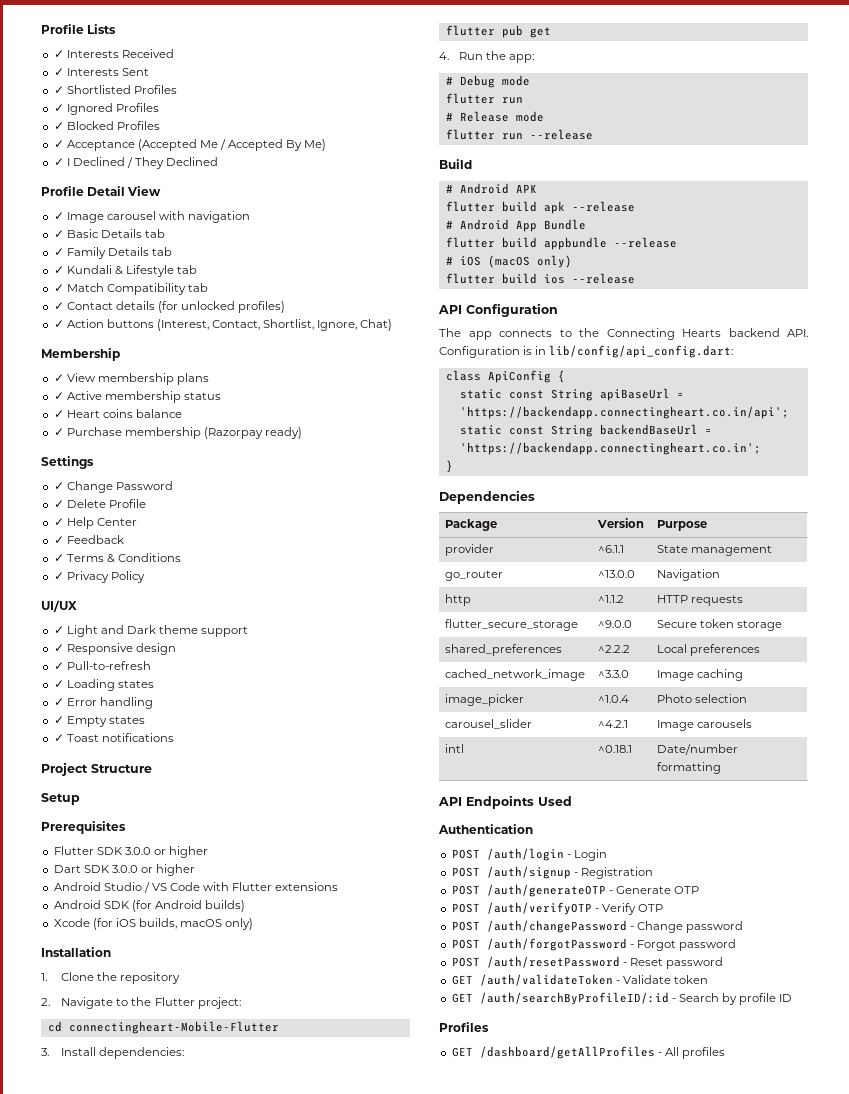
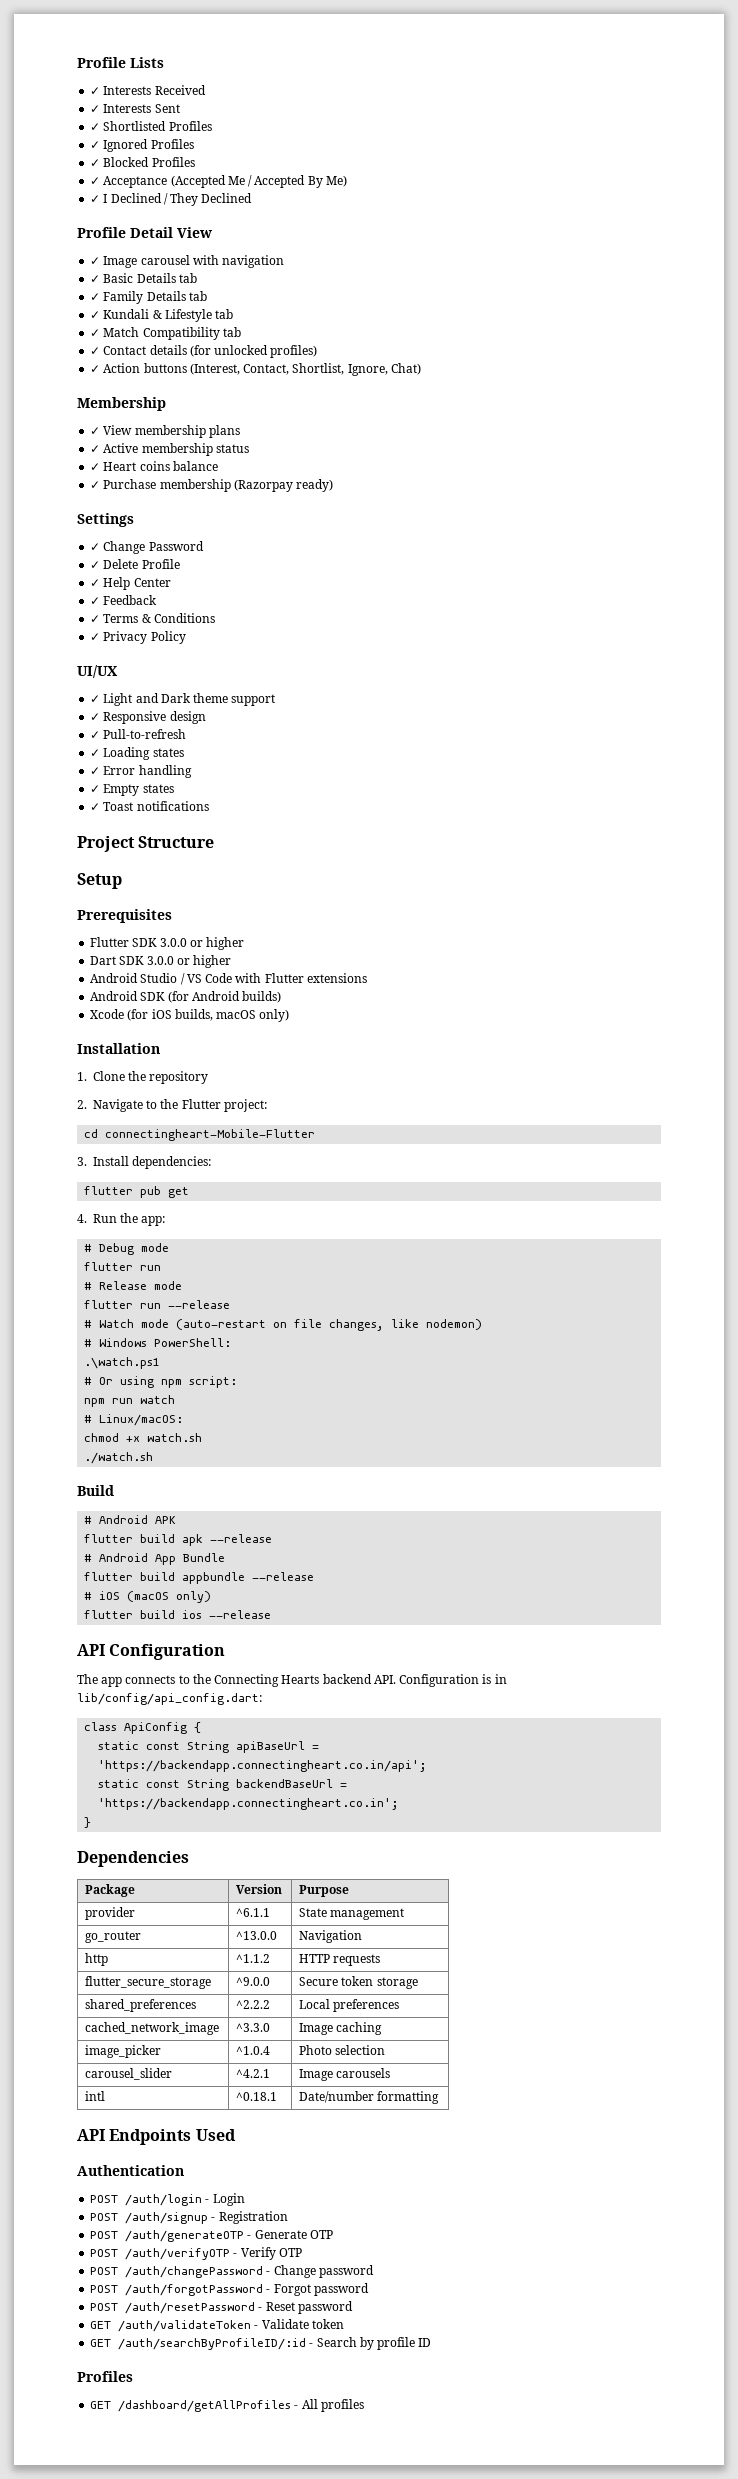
(593, 134) none -> [84,1319,483,1331] [84,1338,232,1347] [84,1357,161,1369] [84,1376,238,1388] [84,1395,176,1407] [84,1414,184,1426] [84,1433,203,1442] [84,1452,154,1464] // # Watch mode (auto-restart on file changes, like nodemon) // # Windows PowerShell: // .\watch.ps1 // # Or using npm script: // npm run watch // # Linux/macOS: // chmod +x watch.sh // ./watch.sh

